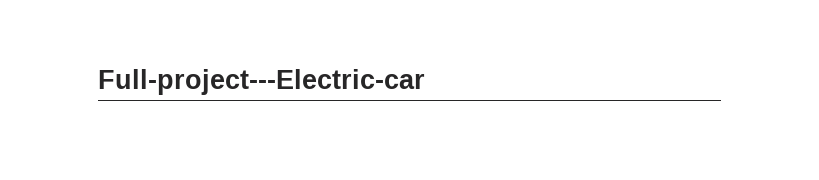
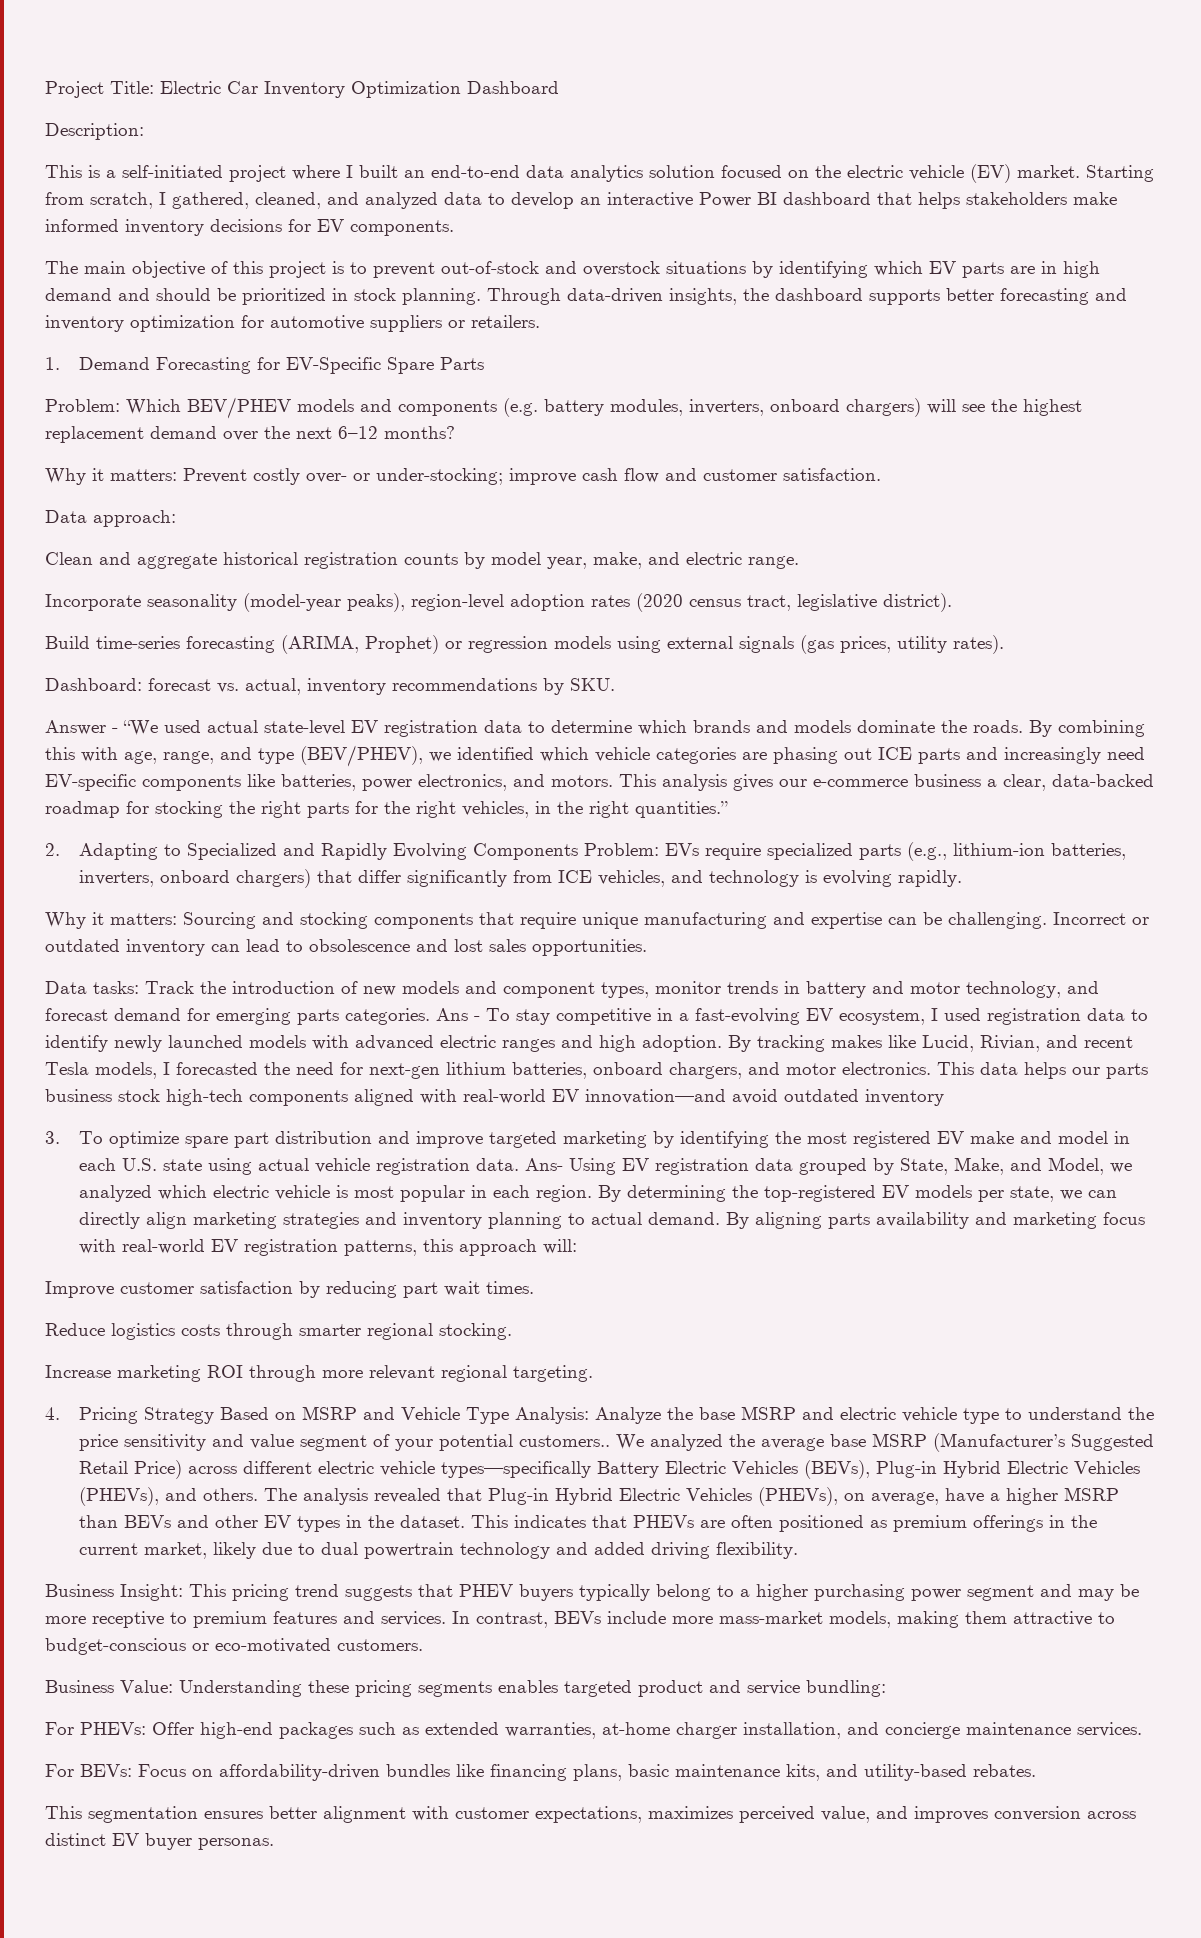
[98,69,425,95] Full-project---Electric-car -> [45,81,559,98] [45,123,144,140] [45,164,1154,183] [45,192,1117,209] [45,219,454,236] [45,261,1100,278] [45,288,1127,305] [45,315,540,332] [45,357,484,374] [45,397,1082,419] [45,426,455,443] [45,468,881,485] [45,510,176,527] [45,552,799,569] [45,593,952,612] [45,635,1004,654] [45,678,615,695] [45,720,1145,737] [45,745,1145,767] [45,774,1154,791] [45,801,728,818] [45,842,1126,861] [78,869,962,888] [45,912,1149,929] [45,939,647,956] [45,981,1099,998] [45,1008,1148,1025] [45,1035,1133,1052] [45,1062,1148,1079] [45,1089,944,1106] [45,1131,1130,1148] [78,1157,1132,1175] [78,1185,1117,1202] [78,1212,1145,1229] [78,1239,577,1256] [45,1281,534,1298] [45,1323,512,1340] [45,1365,593,1382] [45,1406,1154,1424] [78,1433,1154,1452] [78,1460,1140,1479] [78,1487,1119,1506] [78,1515,1097,1532] [78,1542,798,1559] [45,1584,1139,1601] [45,1611,1115,1628] [45,1638,423,1655] [45,1680,886,1697] [45,1722,1142,1739] [45,1764,1036,1781] [45,1806,1136,1823] [45,1833,274,1850] Project Title: Electric Car Inventory Optimization Dashboard // Description: // This is a self-initiated project where I built an end-to-end data analytics solution focused on the electric vehicle (EV) market. Starting from scratch, I gathered, cleaned, and analyzed data to develop an interactive Power BI dashboard that helps stakeholders make informed inventory decisions for EV components. // The main objective of this project is to prevent out-of-stock and overstock situations by identifying which EV parts are in high demand and should be prioritized in stock planning. Through data-driven insights, the dashboard supports better forecasting and inventory optimization for automotive suppliers or retailers. // 1. Demand Forecasting for EV-Specific Spare Parts // Problem: Which BEV/PHEV models and components (e.g. battery modules, inverters, onboard chargers) will see the highest replacement demand over the next 6–12 months? // Why it matters: Prevent costly over- or under-stocking; improve cash flow and customer satisfaction. // Data approach: // Clean and aggregate historical registration counts by model year, make, and electric range. // Incorporate seasonality (model-year peaks), region-level adoption rates (2020 census tract, legislative district). // Build time-series forecasting (ARIMA, Prophet) or regression models using external signals (gas prices, utility rates). // Dashboard: forecast vs. actual, inventory recommendations by SKU. // Answer - “We used actual state-level EV registration data to determine which brands and models dominate the roads. By combining this with age, range, and type (BEV/PHEV), we identified which vehicle categories are phasing out ICE parts and increasingly need EV-specific components like batteries, power electronics, and motors. This analysis gives our e-commerce business a clear, data-backed roadmap for stocking the right parts for the right vehicles, in the right quantities.” // 2. Adapting to Specialized and Rapidly Evolving Components Problem: EVs require specialized parts (e.g., lithium-ion batteries, inverters, onboard chargers) that differ significantly from ICE vehicles, and technology is evolving rapidly. // Why it matters: Sourcing and stocking components that require unique manufacturing and expertise can be challenging. Incorrect or outdated inventory can lead to obsolescence and lost sales opportunities. // Data tasks: Track the introduction of new models and component types, monitor trends in battery and motor technology, and forecast demand for emerging parts categories. Ans - To stay competitive in a fast-evolving EV ecosystem, I used registration data to identify newly launched models with advanced electric ranges and high adoption. By tracking makes like Lucid, Rivian, and recent Tesla models, I forecasted the need for next-gen lithium batteries, onboard chargers, and motor electronics. This data helps our parts business stock high-tech components aligned with real-world EV innovation—and avoid outdated inventory // 3. To optimize spare part distribution and improve targeted marketing by identifying the most registered EV make and model in each U.S. state using actual vehicle registration data. Ans- Using EV registration data grouped by State, Make, and Model, we analyzed which electric vehicle is most popular in each region. By determining the top-registered EV models per state, we can directly align marketing strategies and inventory planning to actual demand. By aligning parts availability and marketing focus with real-world EV registration patterns, this approach will: // Improve customer satisfaction by reducing part wait times. // Reduce logistics costs through smarter regional stocking. // Increase marketing ROI through more relevant regional targeting. // 4. Pricing Strategy Based on MSRP and Vehicle Type Analysis: Analyze the base MSRP and electric vehicle type to understand the price sensitivity and value segment of your potential customers.. We analyzed the average base MSRP (Manufacturer’s Suggested Retail Price) across different electric vehicle types—specifically Battery Electric Vehicles (BEVs), Plug-in Hybrid Electric Vehicles (PHEVs), and others. The analysis revealed that Plug-in Hybrid Electric Vehicles (PHEVs), on average, have a higher MSRP than BEVs and other EV types in the dataset. This indicates that PHEVs are often positioned as premium offerings in the current market, likely due to dual powertrain technology and added driving flexibility. // Business Insight: This pricing trend suggests that PHEV buyers typically belong to a higher purchasing power segment and may be more receptive to premium features and services. In contrast, BEVs include more mass-market models, making them attractive to budget-conscious or eco-motivated customers. // Business Value: Understanding these pricing segments enables targeted product and service bundling: // For PHEVs: Offer high-end packages such as extended warranties, at-home charger installation, and concierge maintenance services. // For BEVs: Focus on affordability-driven bundles like financing plans, basic maintenance kits, and utility-based rebates. // This segmentation ensures better alignment with customer expectations, maximizes perceived value, and improves conversion across distinct EV buyer personas.

